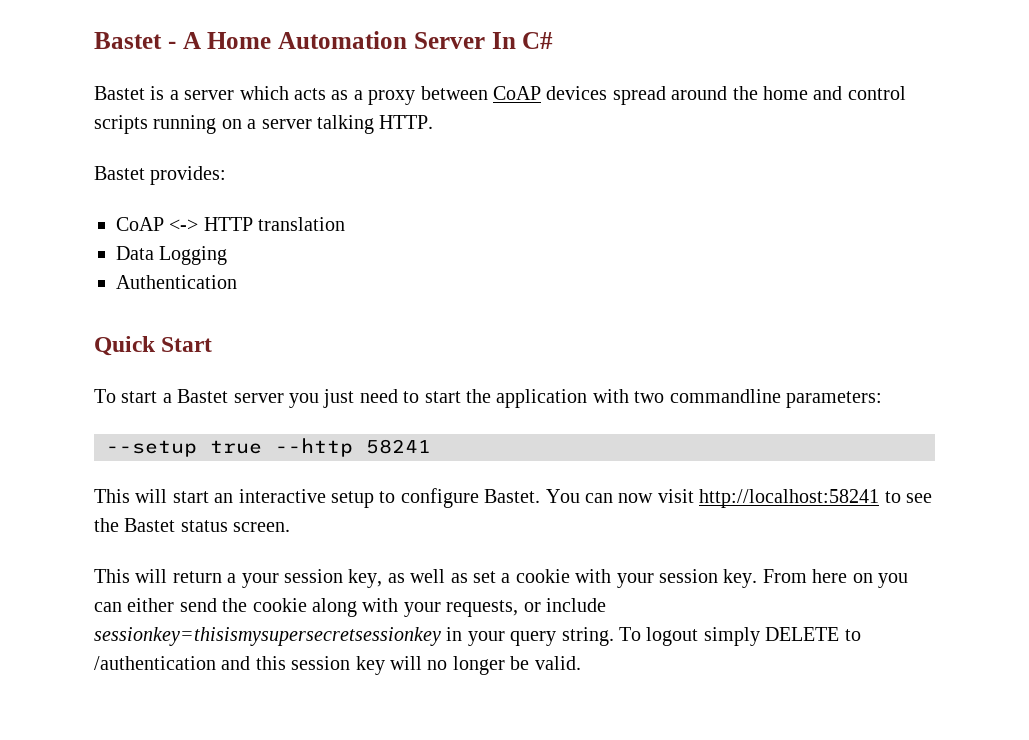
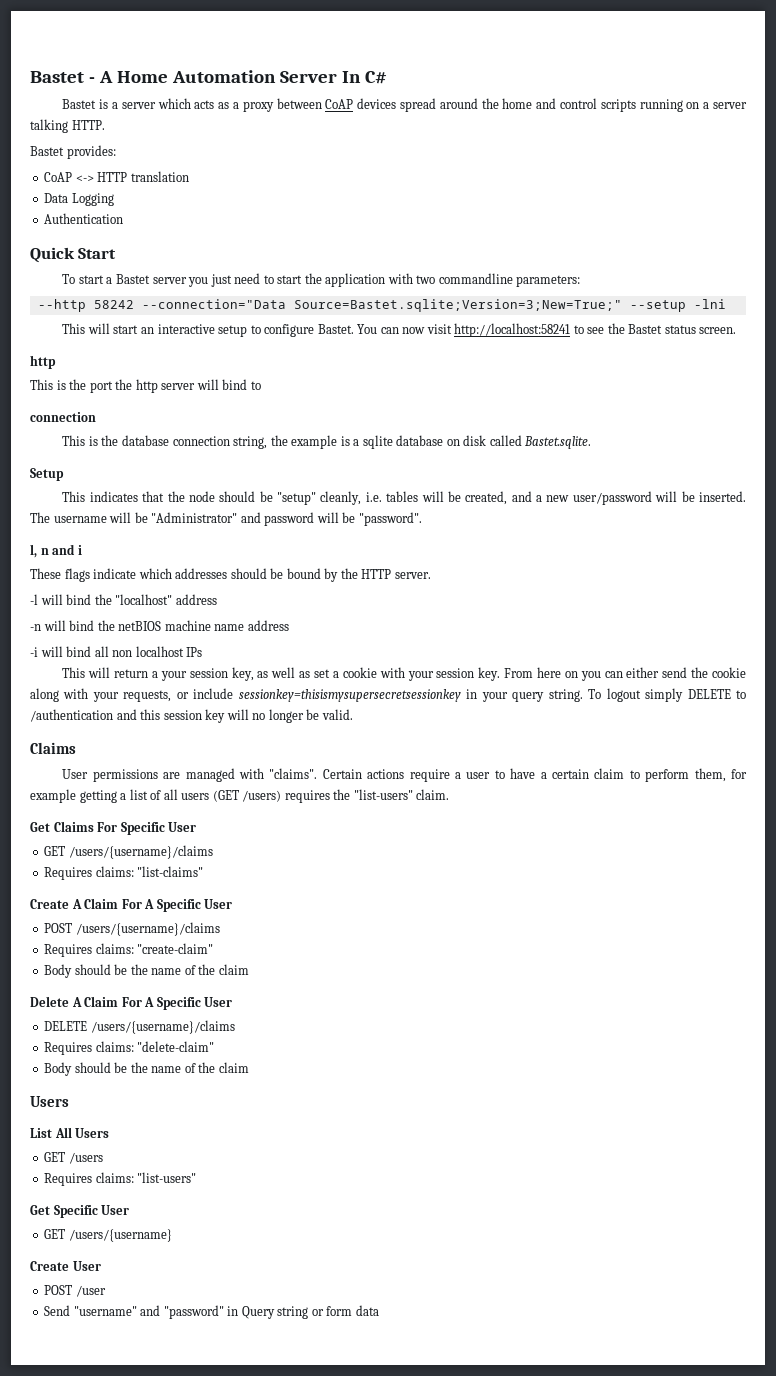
[106,438,431,457] --setup true --http 58241 -> [37,299,726,312] --http 58242 --connection="Data Source=Bastet.sqlite;Version=3;New=True;" --setup -lni
(291, 527) none -> [30,355,56,369] [30,379,261,393] [30,412,96,422] [62,435,592,449] [30,468,64,481] [62,491,747,505] [30,512,422,526] [30,544,82,558] [30,568,431,582] [30,594,217,605] [30,620,289,631] [30,646,203,657] // http // This is the port the http server will bind to // connection // This is the database connection string, the example is a sqlite database on disk called Bastet.sqlite. // Setup // This indicates that the node should be "setup" cleanly, i.e. tables will be created, and a new user/password will be inserted. The username will be "Administrator" and password will be "password". // l, n and i // These flags indicate which addresses should be bound by the HTTP server. // -l will bind the "localhost" address // -n will bind the netBIOS machine name address // -i will bind all non localhost IPs
(581, 663) none -> [30,742,76,754] [62,768,748,782] [30,789,450,803] [30,821,197,835] [44,845,213,859] [44,866,204,880] [30,898,233,912] [44,922,220,936] [44,943,214,957] [44,964,249,978] [30,996,233,1010] [44,1020,235,1034] [44,1041,215,1055] [44,1062,249,1076] [30,1096,69,1107] [30,1127,110,1138] [44,1152,103,1164] [44,1172,197,1186] [30,1205,130,1218] [44,1229,172,1242] [30,1261,101,1271] [44,1285,106,1297] [44,1305,379,1319] // Claims // User permissions are managed with "claims". Certain actions require a user to have a certain claim to perform them, for example getting a list of all users (GET /users) requires the "list-users" claim. // Get Claims For Specific User // GET /users/{username}/claims // Requires claims: "list-claims" // Create A Claim For A Specific User // POST /users/{username}/claims // Requires claims: "create-claim" // Body should be the name of the claim // Delete A Claim For A Specific User // DELETE /users/{username}/claims // Requires claims: "delete-claim" // Body should be the name of the claim // Users // List All Users // GET /users // Requires claims: "list-users" // Get Specific User // GET /users/{username} // Create User // POST /user // Send "username" and "password" in Query string or form data

